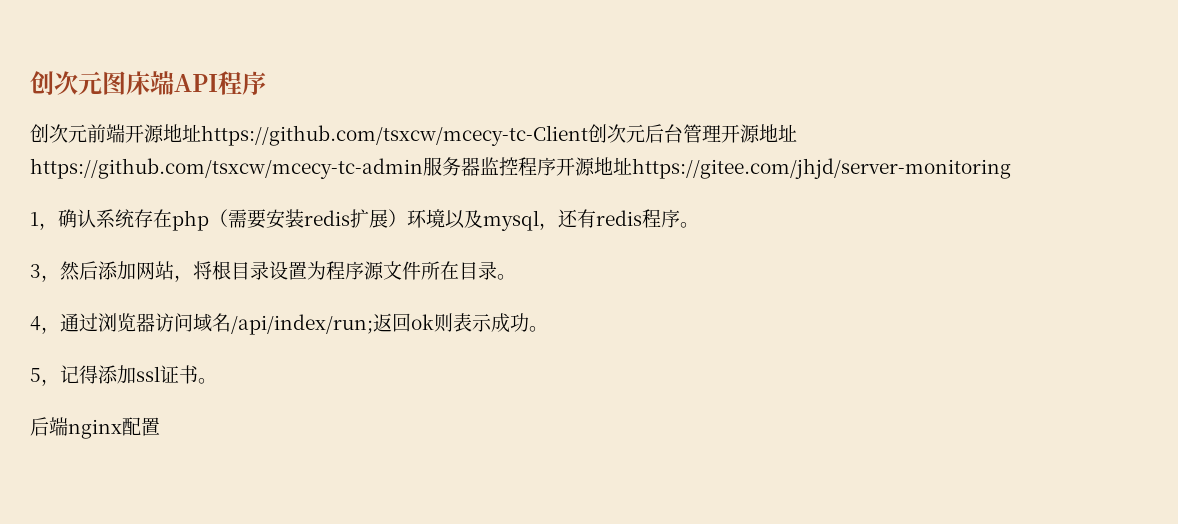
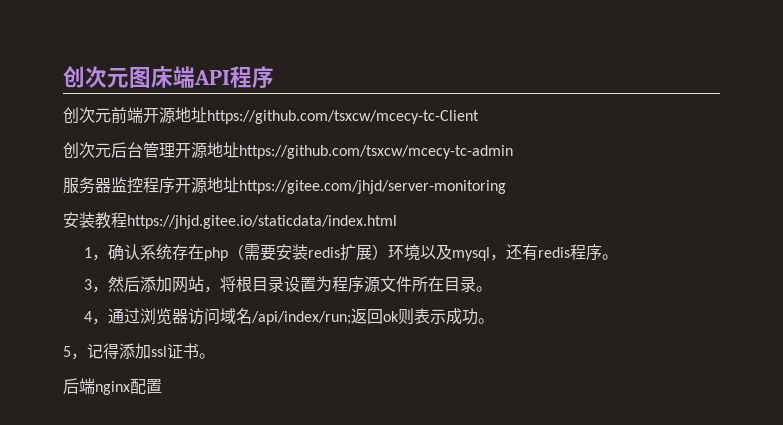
(588, 135) none -> (479, 117) //
(423, 168) none -> (513, 152) //
(1011, 168) none -> [63,212,397,229] // 安装教程https://jhjd.gitee.io/staticdata/index.html

